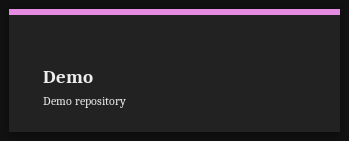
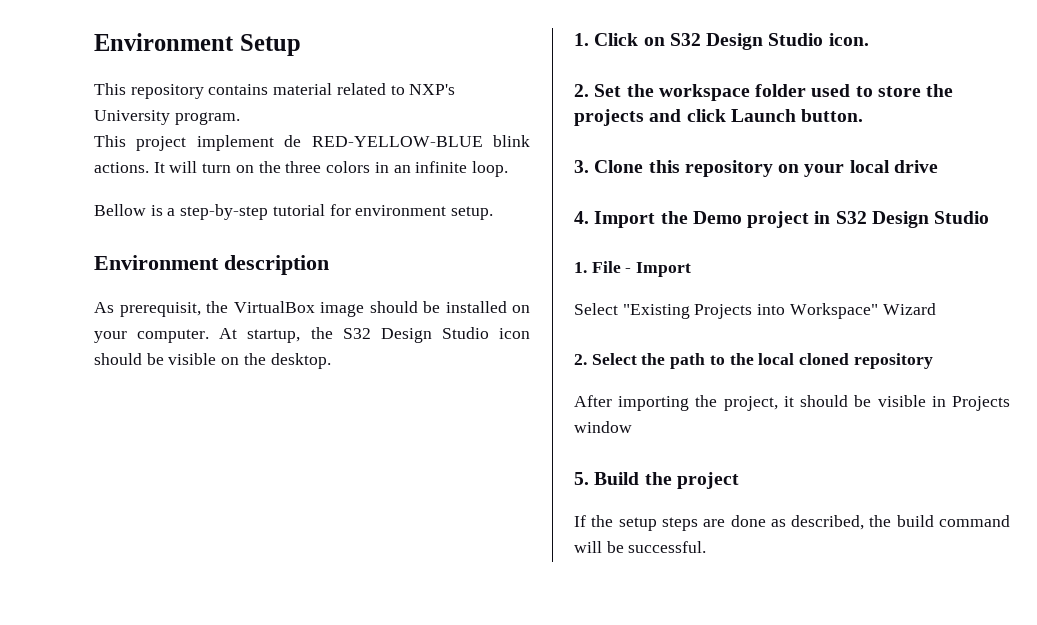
[43,71,93,83] [43,97,127,108] Demo // Demo repository -> [94,33,301,56] [94,83,456,99] [94,110,240,125] [94,135,530,151] [94,161,508,177] [94,204,494,220] [94,255,329,275] [94,301,530,317] [94,327,530,343] [94,353,331,369] [574,33,869,50] [574,84,954,101] [574,109,864,126] [574,160,938,177] [574,211,990,228] [574,261,692,277] [574,303,936,319] [574,353,933,369] [574,395,1010,411] [574,421,632,433] [574,472,739,489] [574,515,1010,531] [574,541,707,553] Environment Setup // This repository contains material related to NXP's University program. // This project implement de RED-YELLOW-BLUE blink actions. It will turn on the three colors in an infinite loop. // Bellow is a step-by-step tutorial for environment setup. // Environment description // As prerequisit, the VirtualBox image should be installed on your computer. At startup, the S32 Design Studio icon should be visible on the desktop. // 1. Click on S32 Design Studio icon. // 2. Set the workspace folder used to store the projects and click Launch button. // 3. Clone this repository on your local drive // 4. Import the Demo project in S32 Design Studio // 1. File - Import // Select "Existing Projects into Workspace" Wizard // 2. Select the path to the local cloned repository // After importing the project, it should be visible in Projects window // 5. Build the project // If the setup steps are done as described, the build command will be successful.

